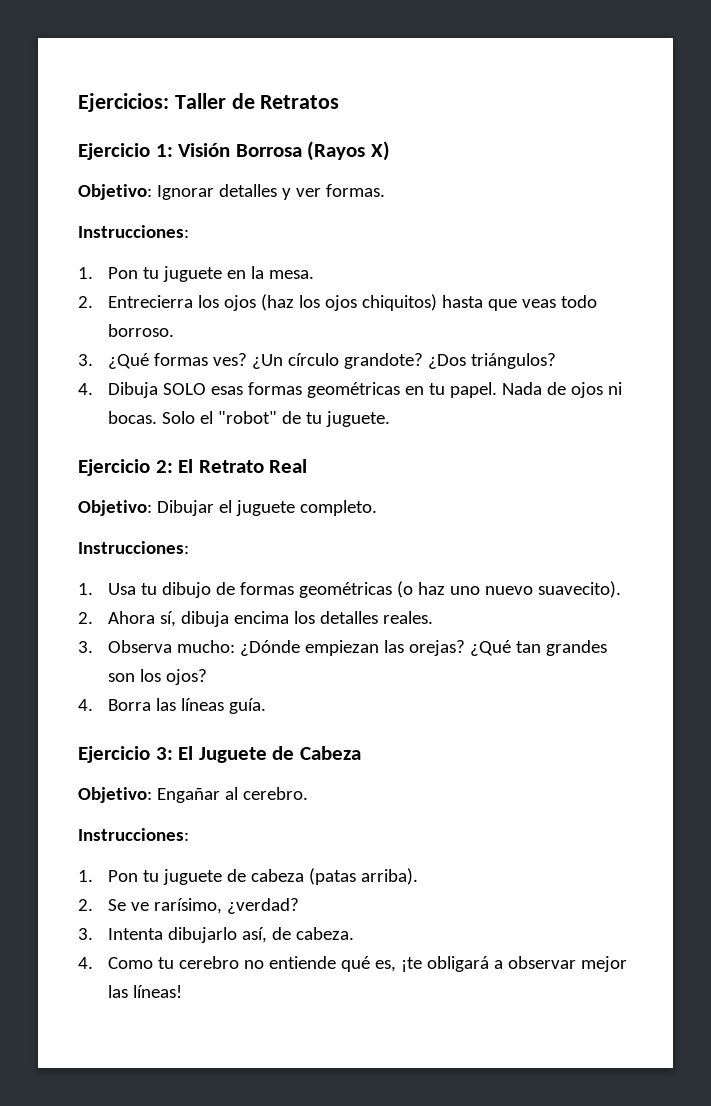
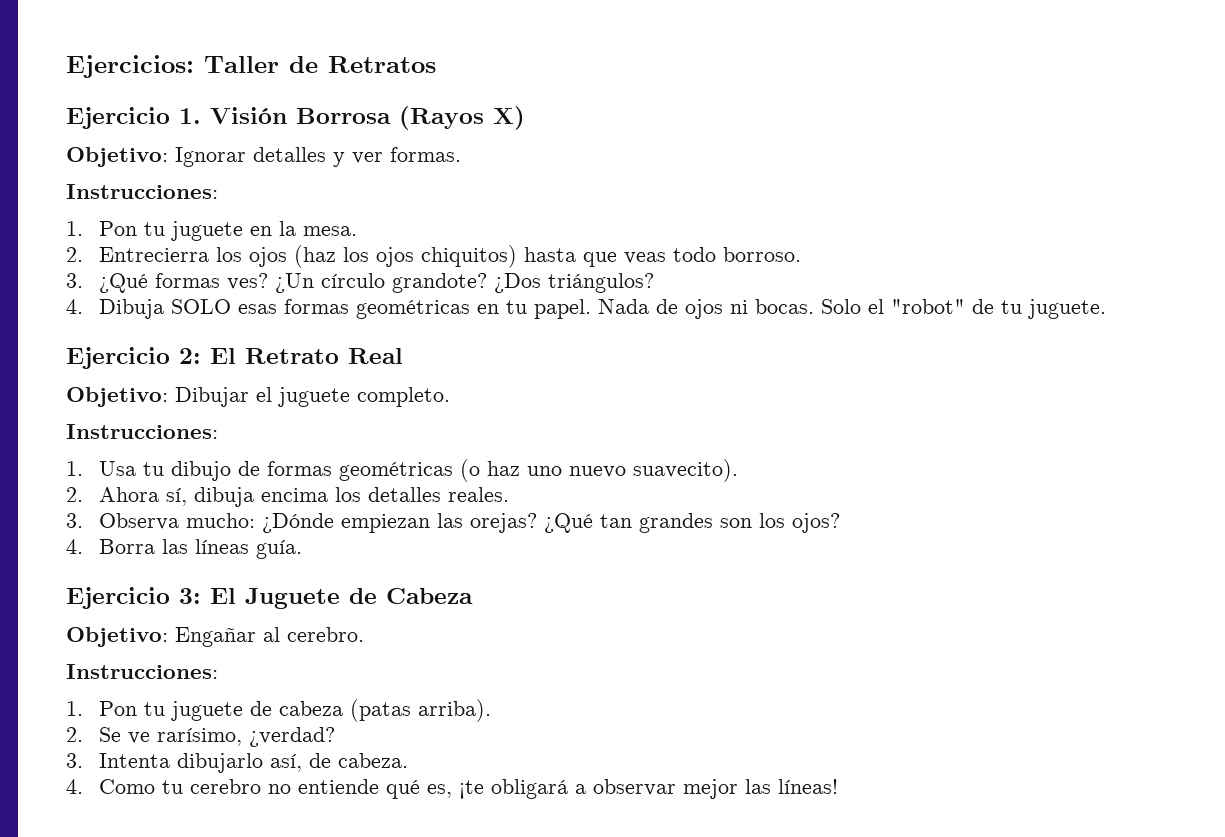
[155,144,173,157] 1: -> [179,108,201,124] 1.

